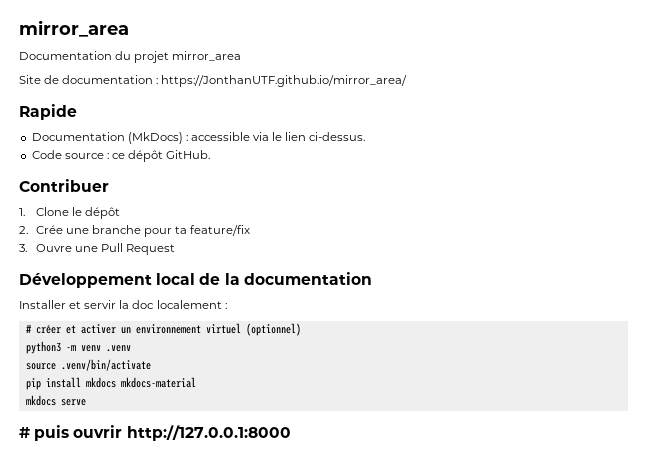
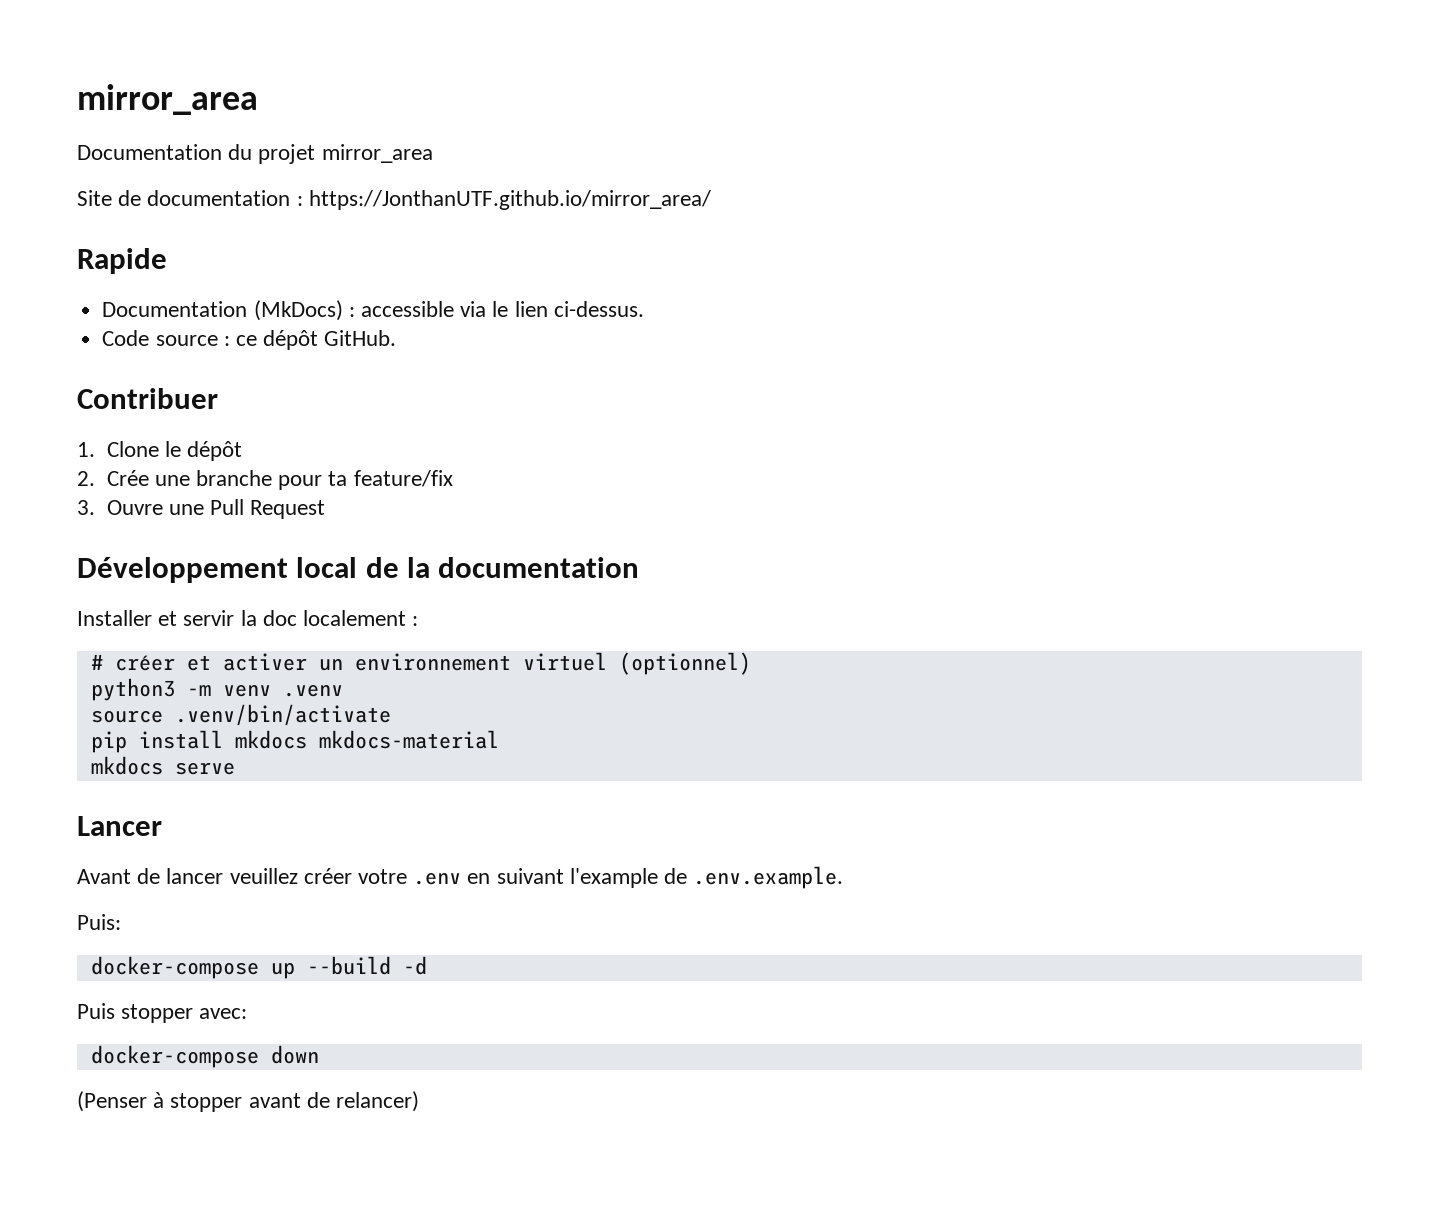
[19,425,291,441] # puis ouvrir http://127.0.0.1:8000 -> [77,816,162,836] [77,866,844,889] [77,914,121,930] [90,956,427,979] [77,1003,248,1023] [90,1045,319,1068] [77,1091,420,1112] Lancer // Avant de lancer veuillez créer votre .env en suivant l'example de .env.example. // Puis: // docker-compose up --build -d // Puis stopper avec: // docker-compose down // (Penser à stopper avant de relancer)

